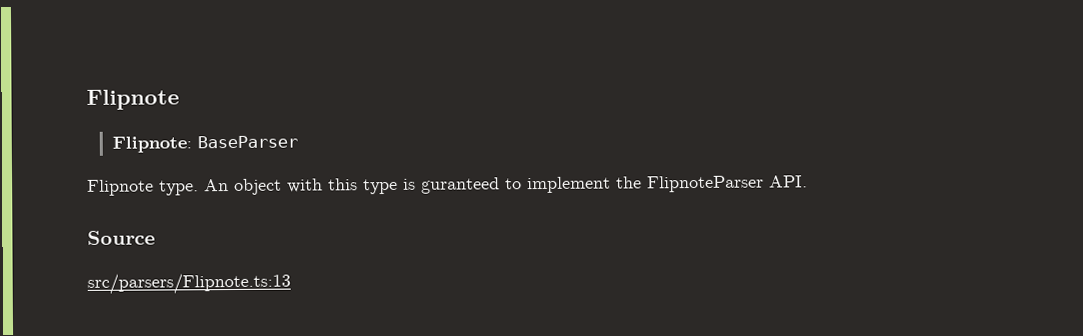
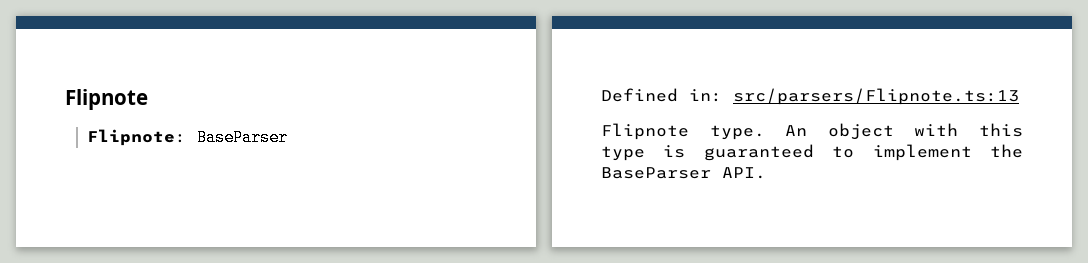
(298, 142) none -> [601,88,1019,105] // Defined in: src/parsers/Flipnote.ts:13
[421,177,500,194] guranteed -> [703,144,814,161] guaranteed
[647,175,764,193] FlipnoteParser -> [601,167,711,179] BaseParser
[87,230,156,245] [87,272,291,295] // Source // src/parsers/Flipnote.ts:13 -> (766, 173) none

